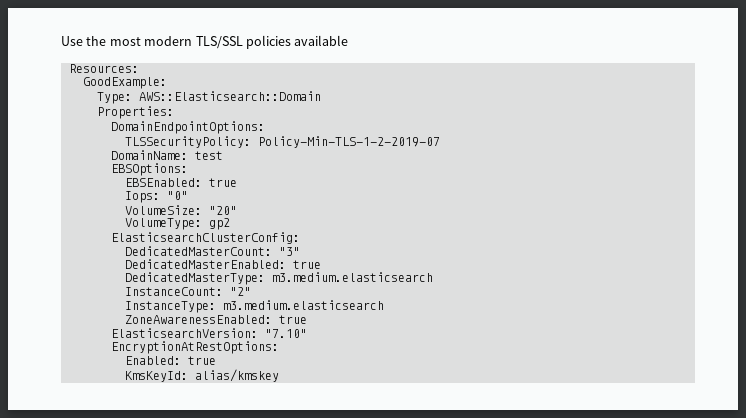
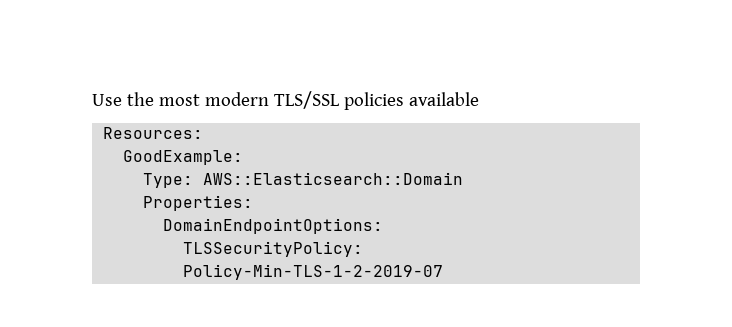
[110,150,223,160] [110,163,188,176] [124,178,237,187] [124,191,188,203] [124,205,237,215] [124,218,230,230] [110,232,300,244] [124,246,300,256] [124,259,321,269] [124,272,433,285] [124,287,251,296] [124,300,384,313] [124,315,307,324] [110,328,307,338] [110,341,279,354] [124,356,216,365] [124,369,279,382] // DomainName: test // EBSOptions: // EBSEnabled: true // Iops: "0" // VolumeSize: "20" // VolumeType: gp2 // ElasticsearchClusterConfig: // DedicatedMasterCount: "3" // DedicatedMasterEnabled: true // DedicatedMasterType: m3.medium.elasticsearch // InstanceCount: "2" // InstanceType: m3.medium.elasticsearch // ZoneAwarenessEnabled: true // ElasticsearchVersion: "7.10" // EncryptionAtRestOptions: // Enabled: true // KmsKeyId: alias/kmskey -> (444, 272) none

